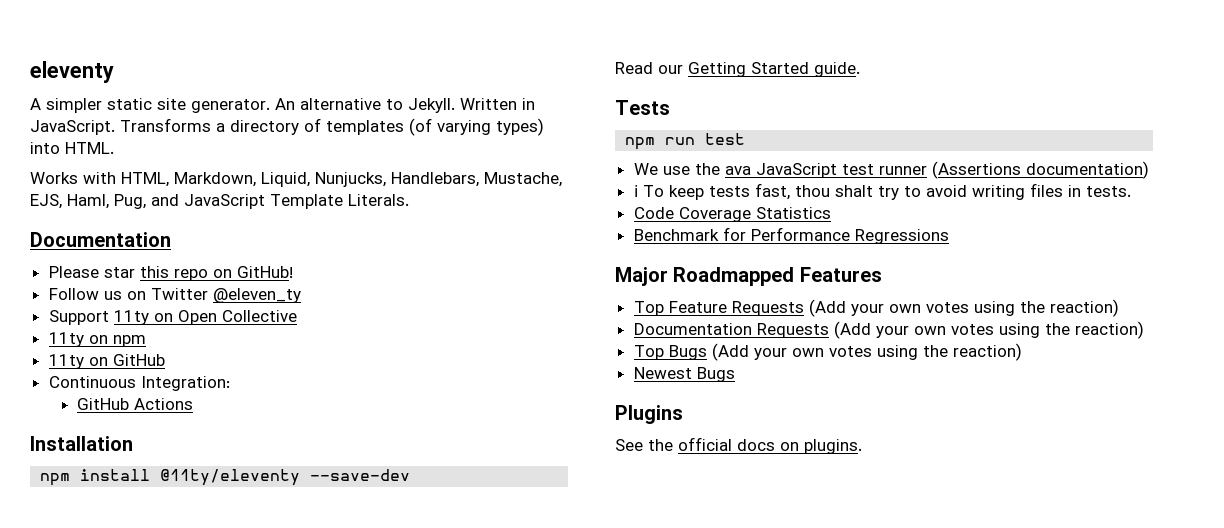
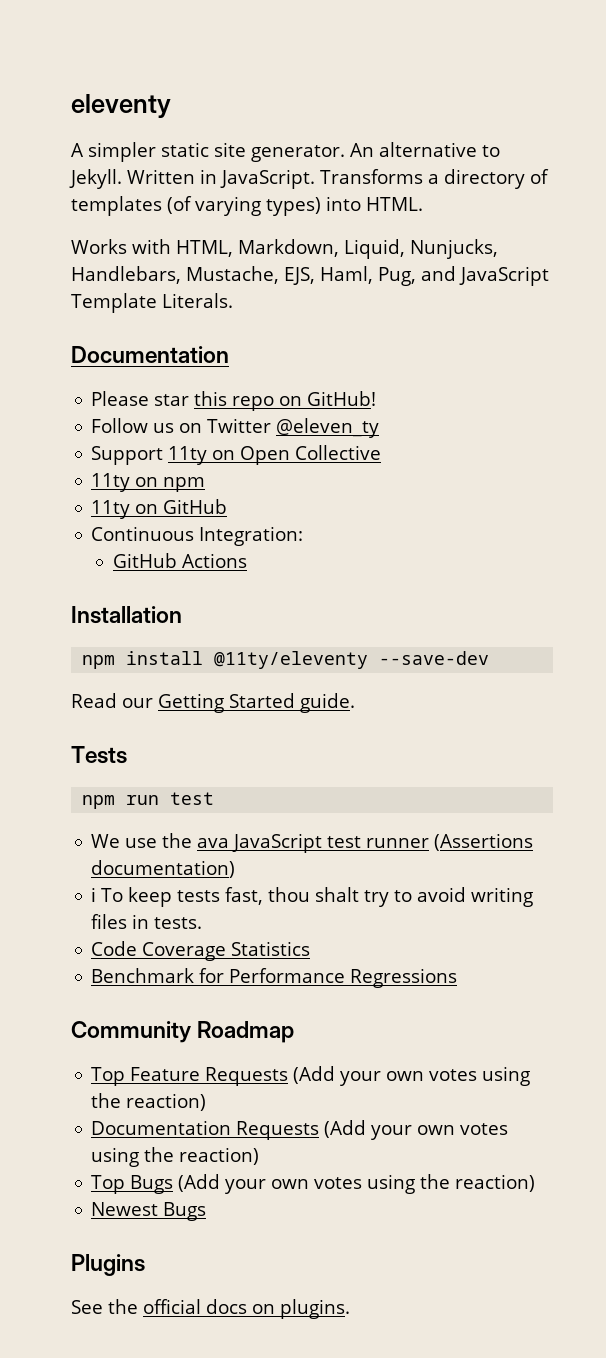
[615,267,882,286] Major Roadmapped Features -> [71,1021,295,1043] Community Roadmap

